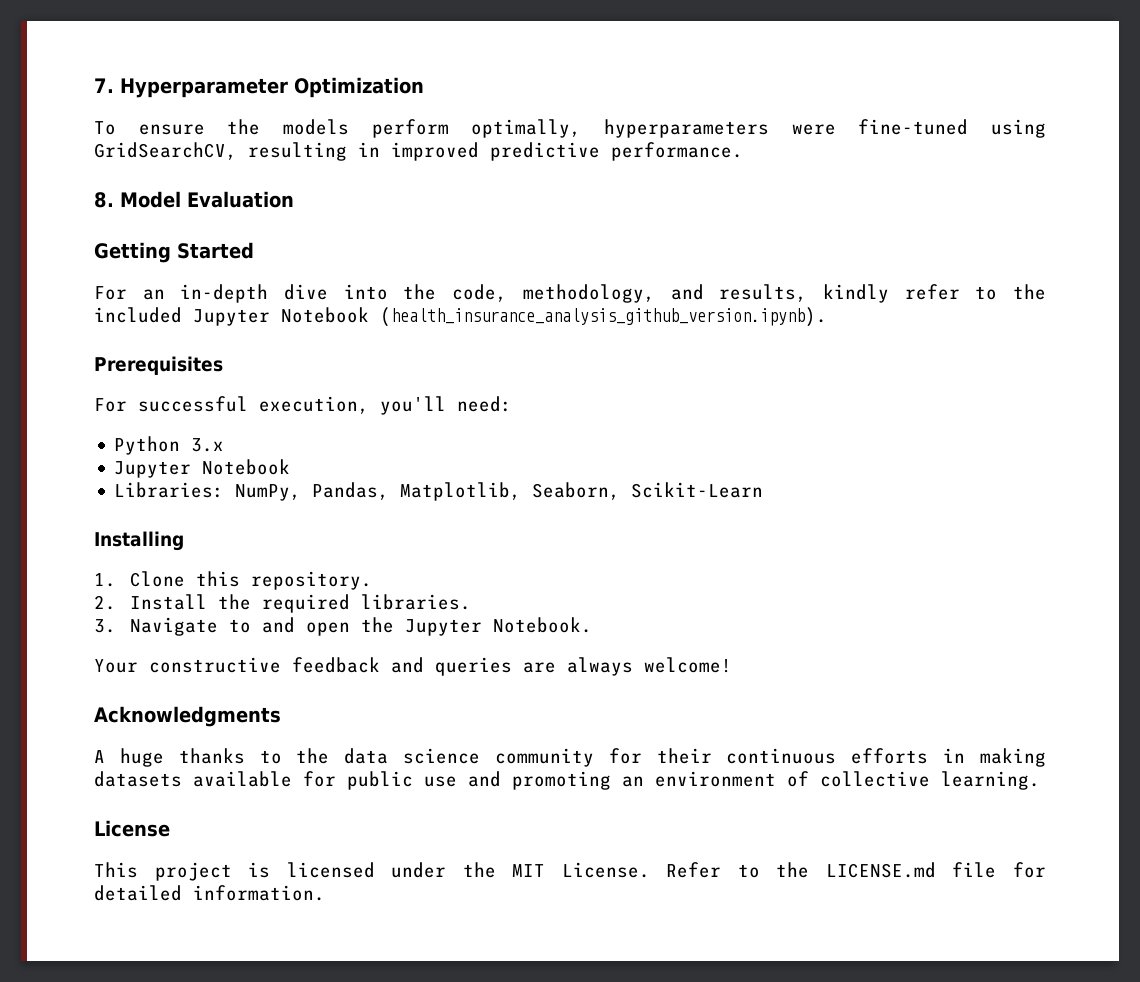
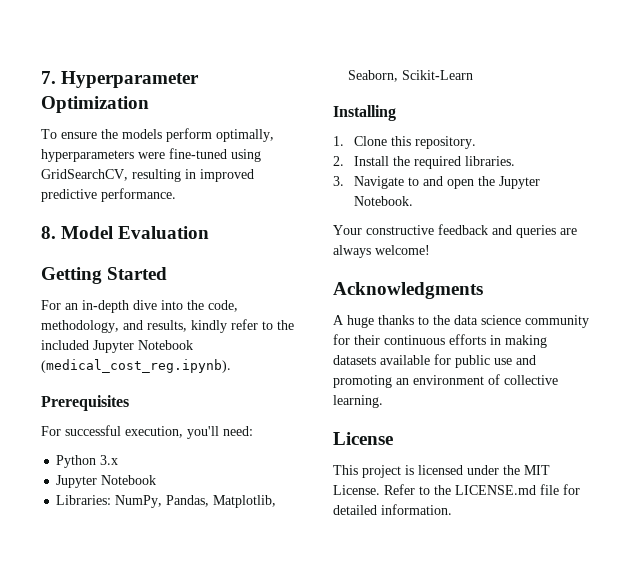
[380,307,827,327] (health_insurance_analysis_github_version.ipynb). -> [41,359,231,373] (medical_cost_reg.ipynb).

